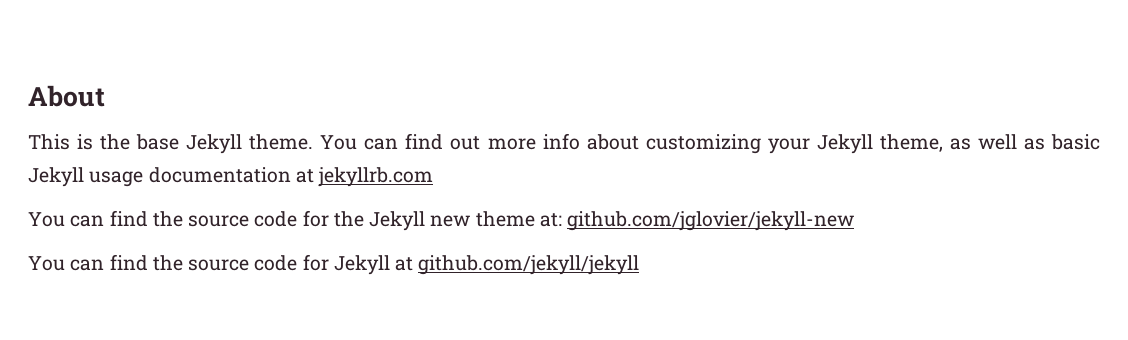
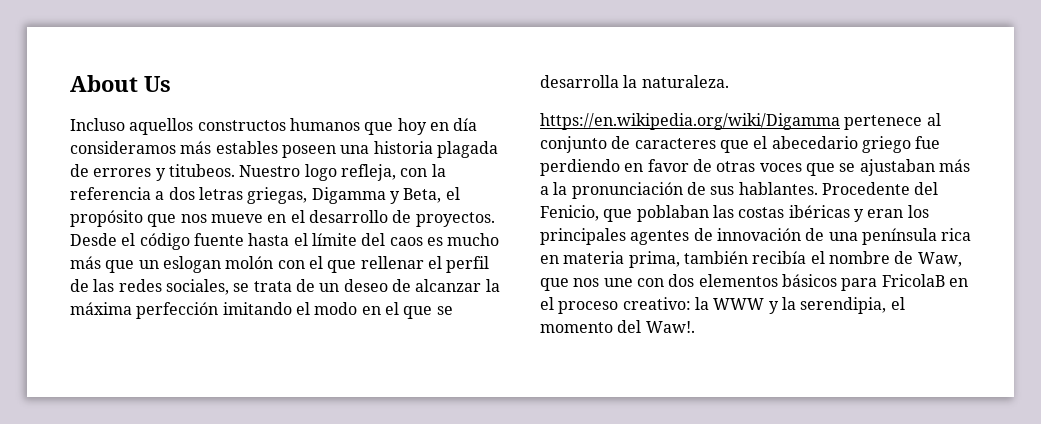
[28,133,1100,154] [28,167,434,187] [28,210,855,231] [28,254,640,275] // This is the base Jekyll theme. You can find out more info about customizing your Jekyll theme, as well as basic Jekyll usage documentation at jekyllrb.com // You can find the source code for the Jekyll new theme at: github.com/jglovier/jekyll-new // You can find the source code for Jekyll at github.com/jekyll/jekyll -> [144,76,171,92] [70,118,478,135] [70,141,498,158] [70,164,446,181] [70,187,460,204] [70,210,495,227] [70,233,500,250] [70,256,490,273] [70,279,500,295] [70,302,453,319] [540,75,729,88] [540,113,941,130] [540,136,941,153] [540,159,970,176] [540,182,939,199] [540,205,929,222] [540,228,972,245] [540,251,962,268] [540,274,968,291] [540,297,905,314] [540,320,695,333] Us // Incluso aquellos constructos humanos que hoy en día consideramos más estables poseen una historia plagada de errores y titubeos. Nuestro logo refleja, con la referencia a dos letras griegas, Digamma y Beta, el propósito que nos mueve en el desarrollo de proyectos. Desde el código fuente hasta el límite del caos es mucho más que un eslogan molón con el que rellenar el perfil de las redes sociales, se trata de un deseo de alcanzar la máxima perfección imitando el modo en el que se desarrolla la naturaleza. // https://en.wikipedia.org/wiki/Digamma pertenece al conjunto de caracteres que el abecedario griego fue perdiendo en favor de otras voces que se ajustaban más a la pronunciación de sus hablantes. Procedente del Fenicio, que poblaban las costas ibéricas y eran los principales agentes de innovación de una península rica en materia prima, también recibía el nombre de Waw, que nos une con dos elementos básicos para FricolaB en el proceso creativo: la WWW y la serendipia, el momento del Waw!.

